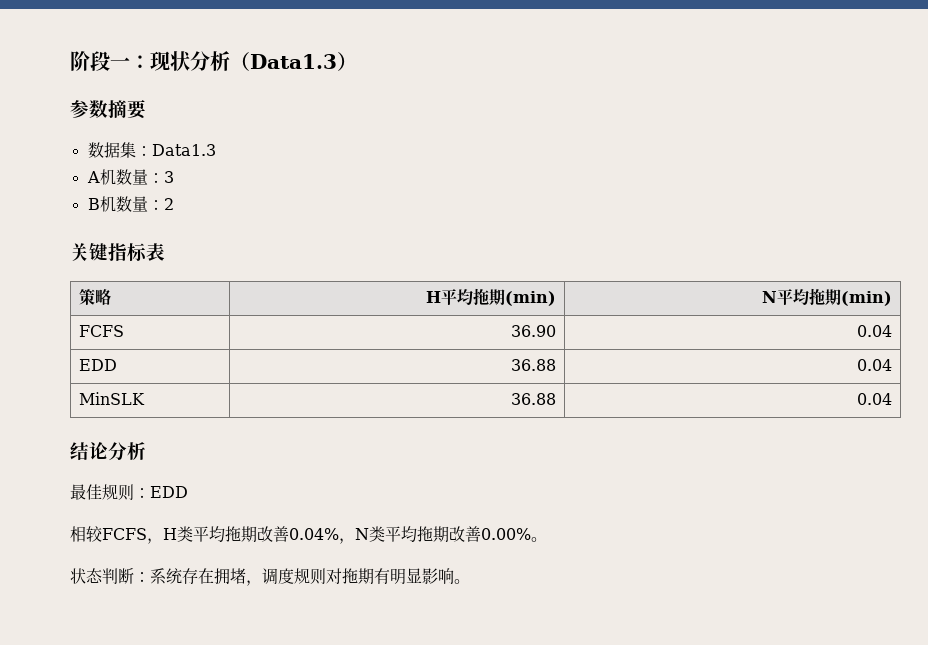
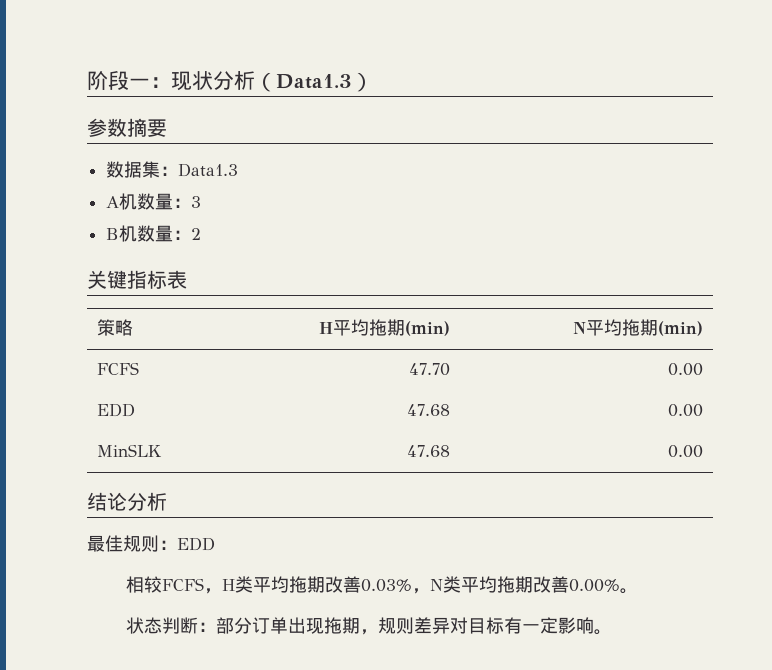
[510,325,556,337] [856,325,892,337] 36.90 | 0.04 -> [409,363,451,376] [668,363,704,376] 47.70 | 0.00
[510,359,556,371] [856,359,892,371] 36.88 | 0.04 -> [407,404,451,416] [668,404,704,417] 47.68 | 0.00
[510,393,556,405] [856,393,892,405] 36.88 | 0.04 -> [407,445,451,457] [668,445,704,458] 47.68 | 0.00
[289,528,339,540] 0.04% -> [361,579,413,592] 0.03%
[150,568,422,586] 系统存在拥堵，调度规则对拖期有明显 -> [216,617,559,635] 部分订单出现拖期，规则差异对目标有一定

